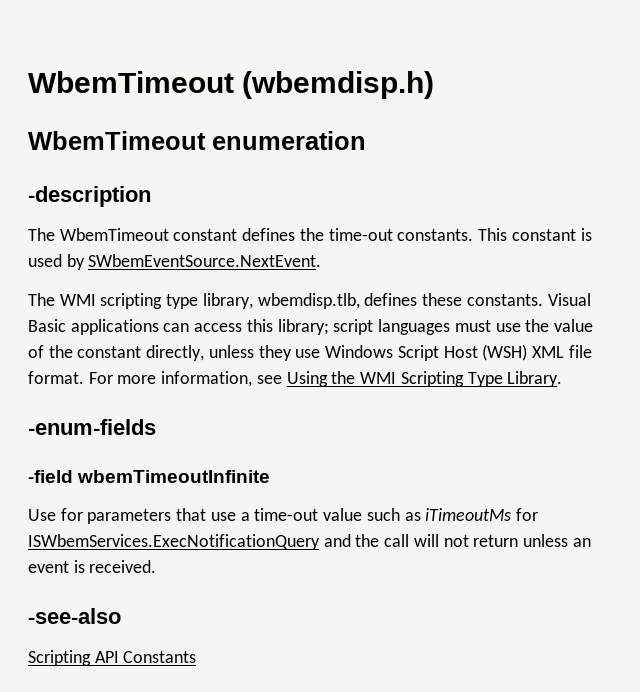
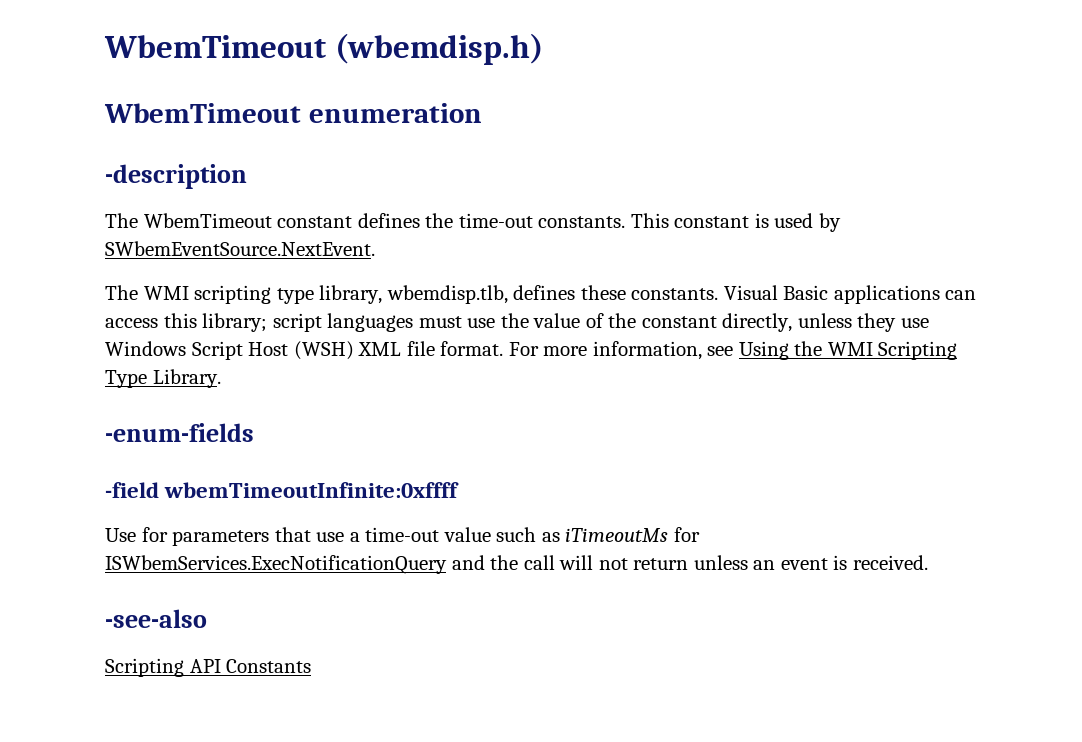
[77,470,271,483] wbemTimeoutInfinite -> [164,482,460,498] wbemTimeoutInfinite:0xffff

